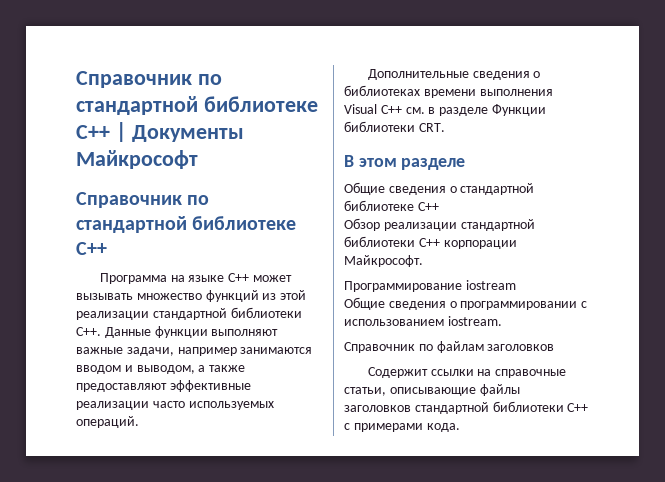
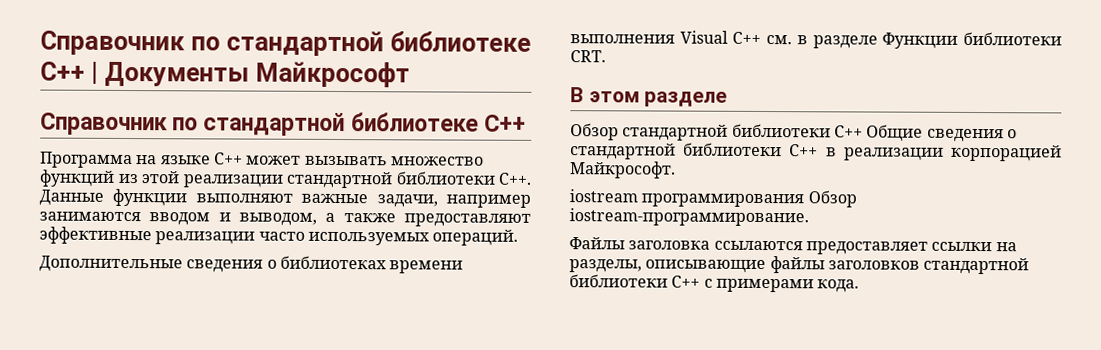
[344,182,535,195] [344,200,439,211] [344,218,535,231] [344,236,517,249] Общие сведения о стандартной библиотеке C++ // Обзор реализации стандартной библиотеки C++ корпорации -> [570,123,1017,143] [570,142,1062,162] Обзор стандартной библиотеки C++ Общие сведения о стандартной библиотеки C++ в реализации корпорацией
[344,281,462,292] Программирование -> (676, 170) none
[344,297,588,310] [344,316,502,326] [344,341,555,353] [367,367,567,378] [344,387,386,396] // Общие сведения о программировании с использованием iostream. // Справочник по файлам заголовков // Содержит ссылки на справочные статьи, -> [641,190,857,208] [569,208,809,227] [569,237,1017,255] [569,259,642,273] программирования Обзор iostream-программирование. // Файлы заголовка ссылаются предоставляет ссылки на разделы,

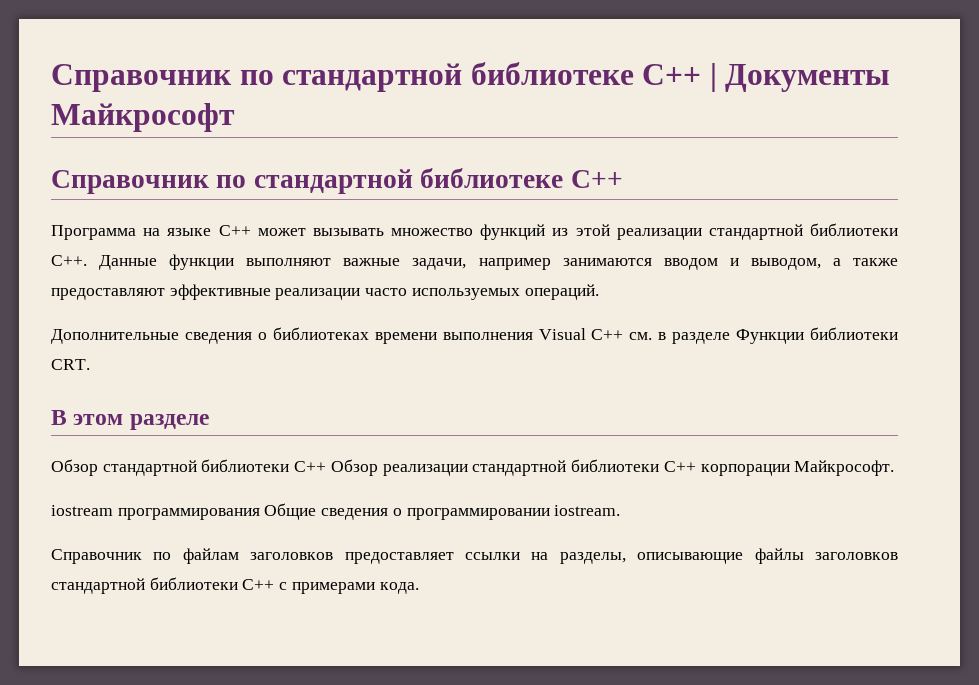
[866,124,1017,143] [570,142,1062,162] [569,161,676,179] [569,189,857,208] [569,208,809,227] [569,237,803,251] Общие сведения о стандартной библиотеки C++ в реализации корпорацией Майкрософт. // iostream программирования Обзор iostream-программирование. // Файлы заголовка ссылаются -> [330,459,895,476] [51,503,621,520] [51,548,334,564] Обзор реализации стандартной библиотеки C++ корпорации Майкрософт. // iostream программирования Общие сведения о программировании iostream. // Справочник по файлам заголовков

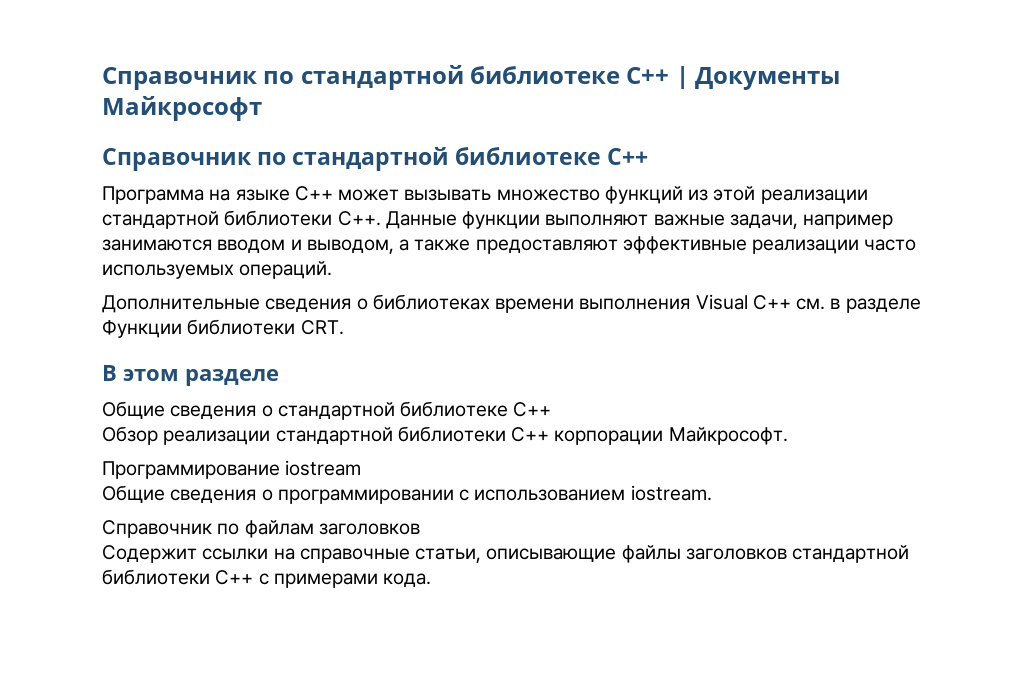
[51,459,327,476] Обзор стандартной библиотеки C++ -> [102,401,552,420] Общие сведения о стандартной библиотеке C++ //
(895, 468) none -> [102,461,280,479] Программирование
[117,508,260,520] программирования -> (362, 468) //
(550, 514) none -> [459,489,626,501] с использованием
[344,552,454,564] предоставляет -> [102,545,197,563] // Содержит
[559,552,626,564] разделы, -> [299,548,482,563] справочные статьи,

